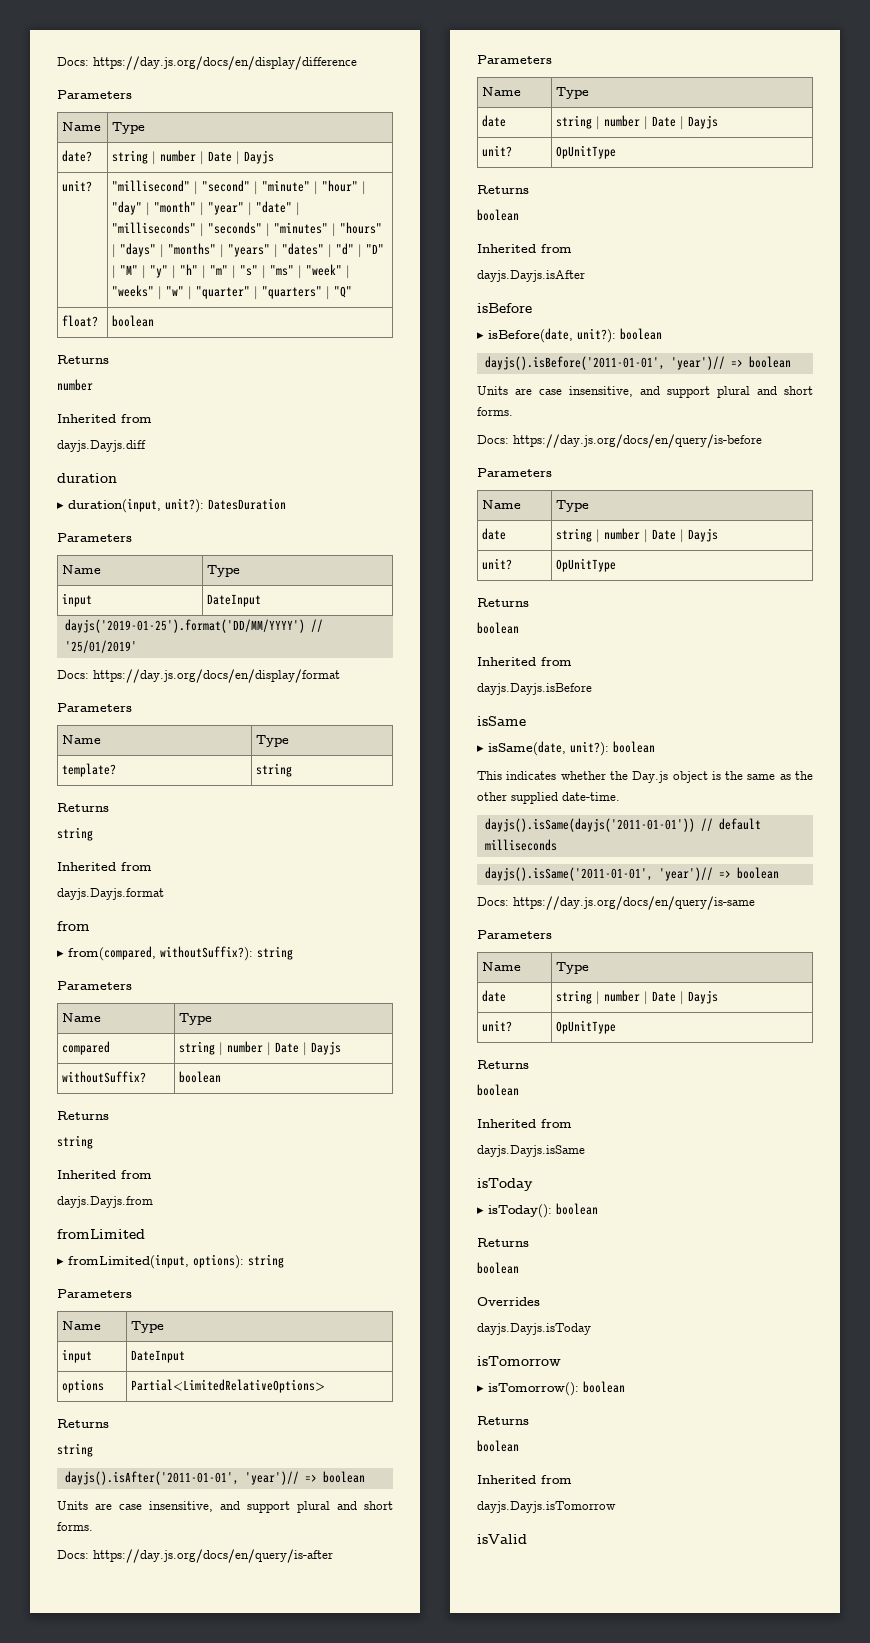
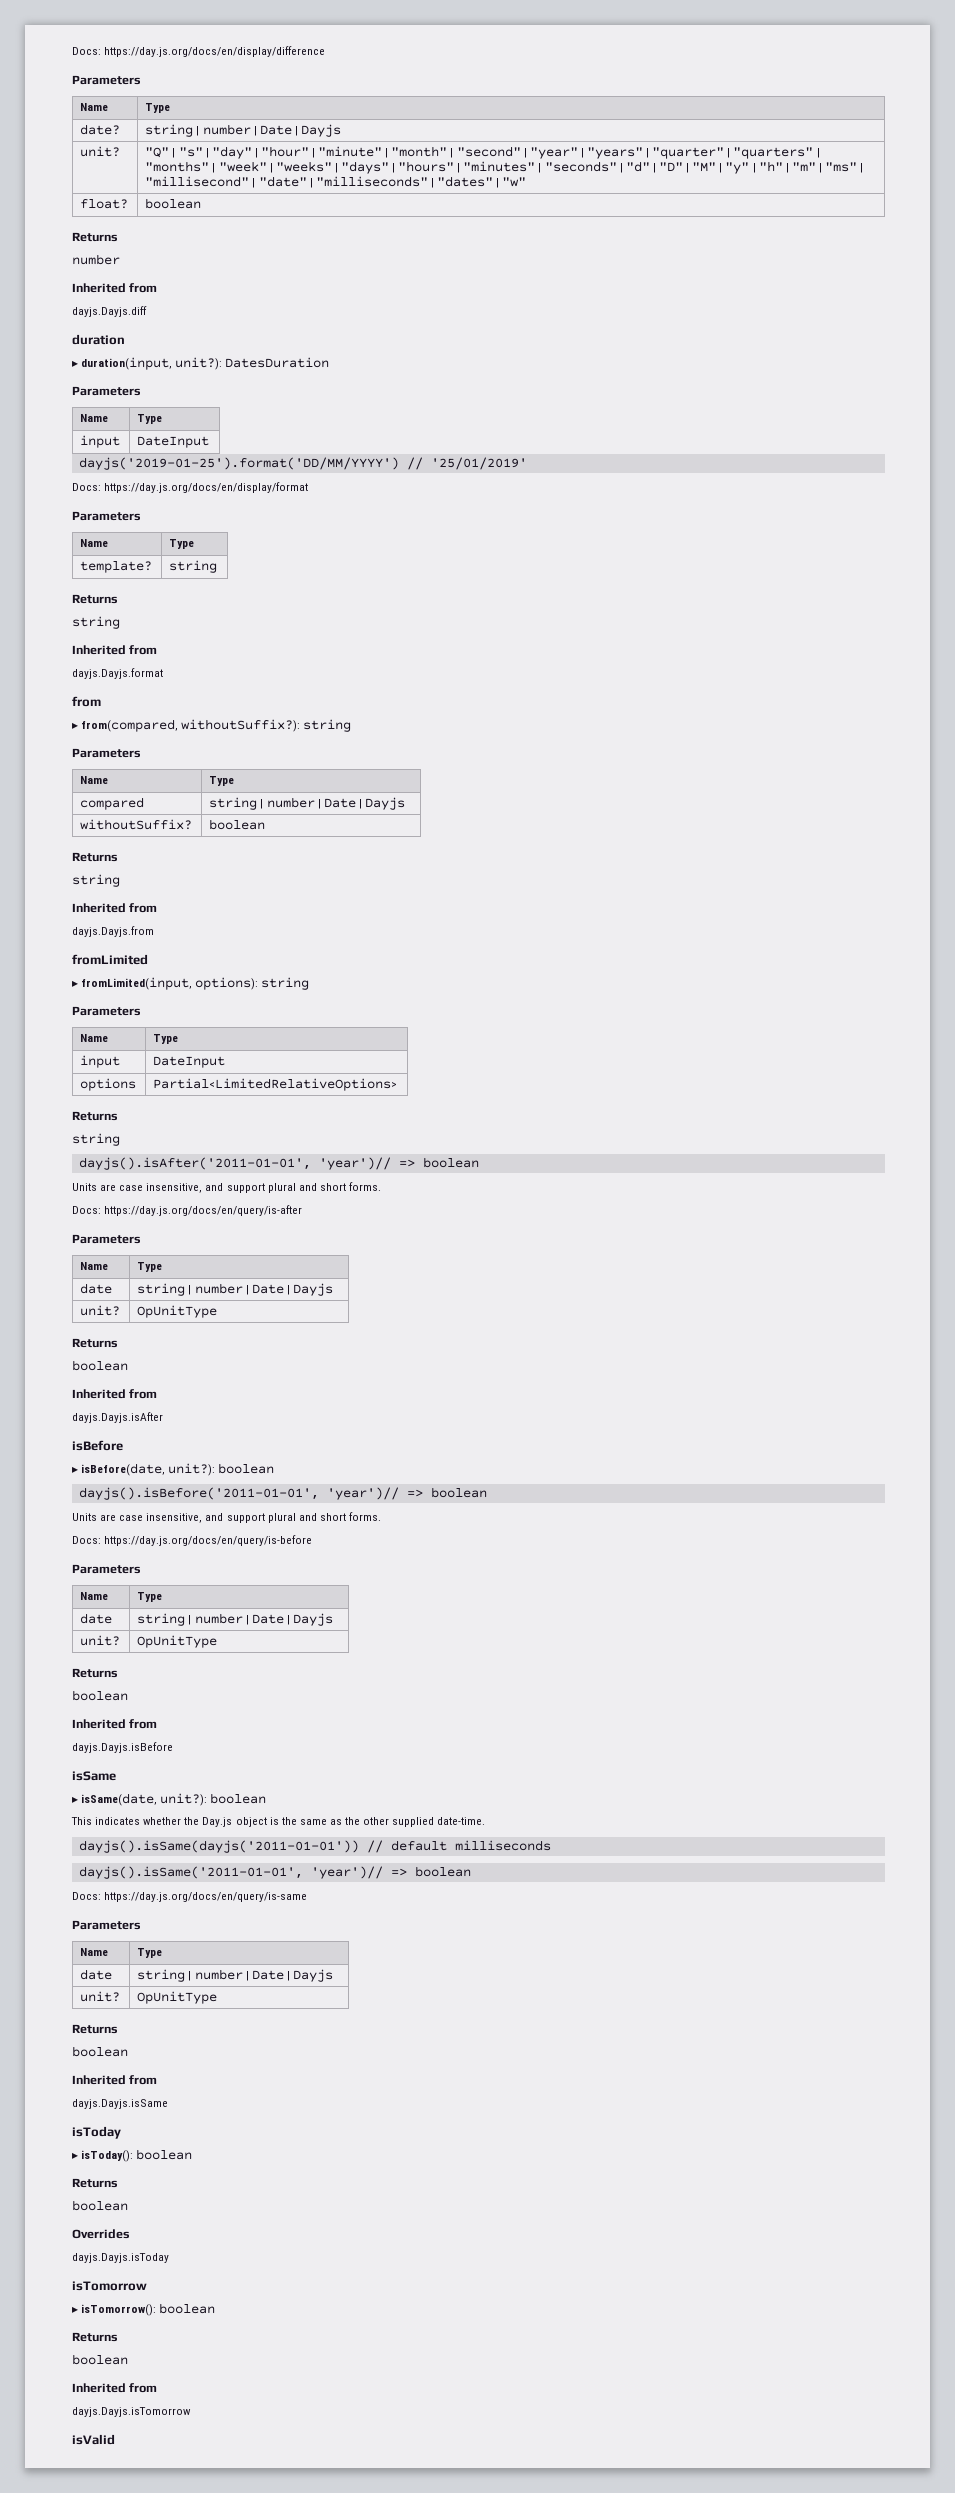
[112,180,367,195] [112,201,301,216] [112,222,383,237] [112,243,325,258] "millisecond" | "second" | "minute" | "hour" | "day" | "month" | "year" | "date" | "milliseconds" | "seconds" | "minutes" | "hours" | "days" | "months" | "years" | "dates" -> [145,146,820,159] [145,161,617,174] "Q" | "s" | "day" | "hour" | "minute" | "month" | "second" | "year" | "years" | "quarter" | "quarters" | "months" | "week" | "weeks" | "days" | "hours" | "minutes" | "seconds"
[240,264,351,279] [112,285,353,300] "s" | "ms" | "week" | "weeks" | "w" | "quarter" | "quarters" | "Q" -> [825,162,864,173] [145,176,527,188] "ms" | "millisecond" | "date" | "milliseconds" | "dates" | "w"

